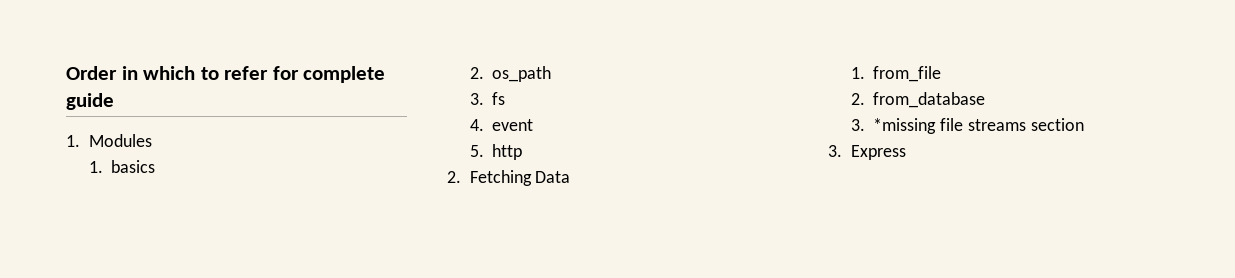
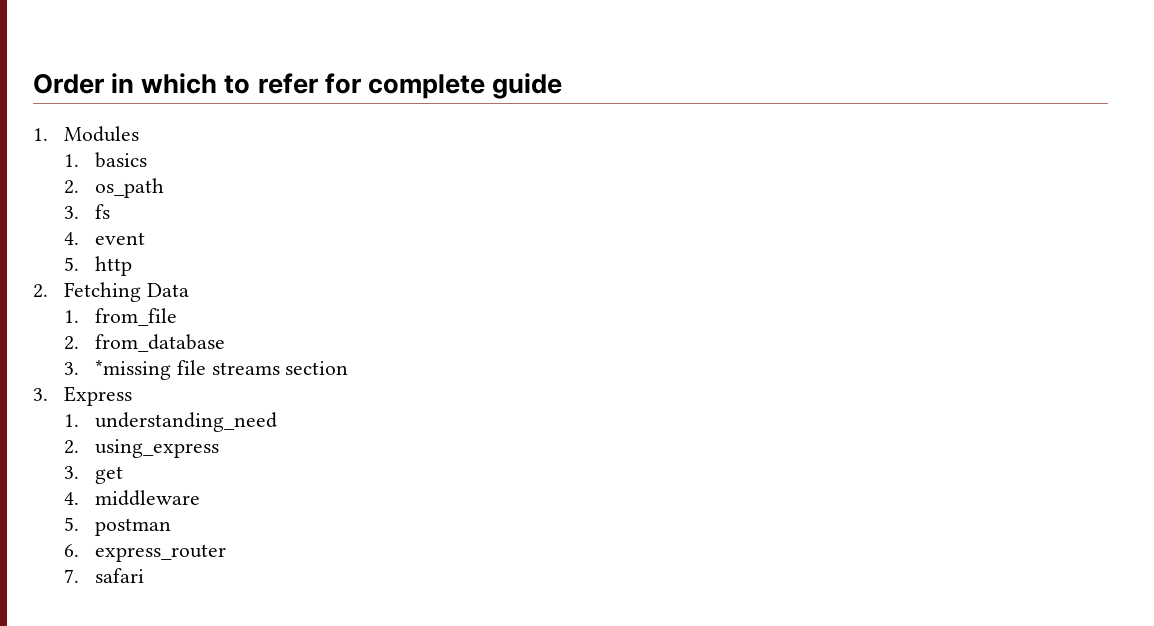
(906, 152) none -> [63,412,277,432] [63,439,219,458] [63,466,123,484] [63,490,200,506] [63,517,171,536] [63,544,226,562] [63,568,144,583] // 1. understanding_need // 2. using_express // 3. get // 4. middleware // 5. postman // 6. express_router // 7. safari

